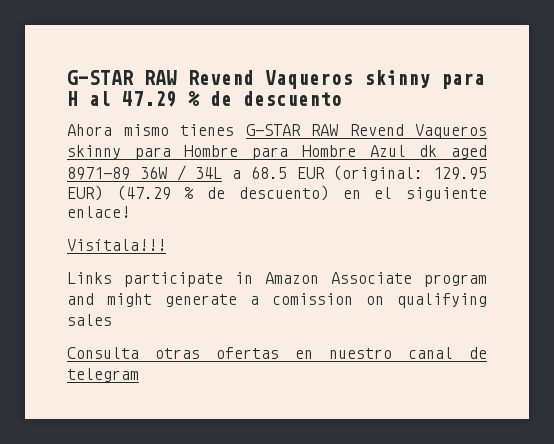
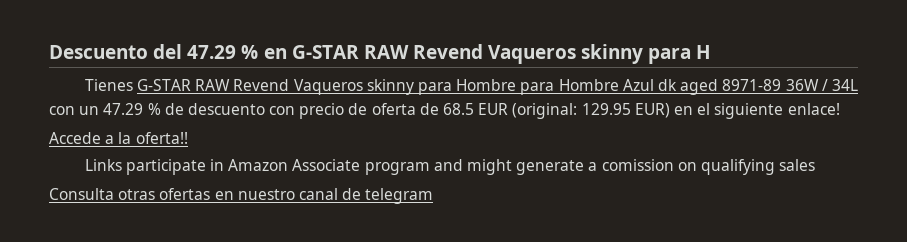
(67, 77) none -> [49,44,287,59] Descuento del 47.29 % en
[89,91,342,107] [67,124,234,136] al 47.29 % de descuento // Ahora mismo tienes -> [84,79,133,91] // Tienes
[232,170,241,179] a -> [49,103,439,119] con un 47.29 % de descuento con precio de oferta de
[116,185,329,201] (47.29 % de descuento) -> (670, 110) none
[67,239,166,251] Visítala!!! -> [49,132,188,144] Accede a la oferta!!

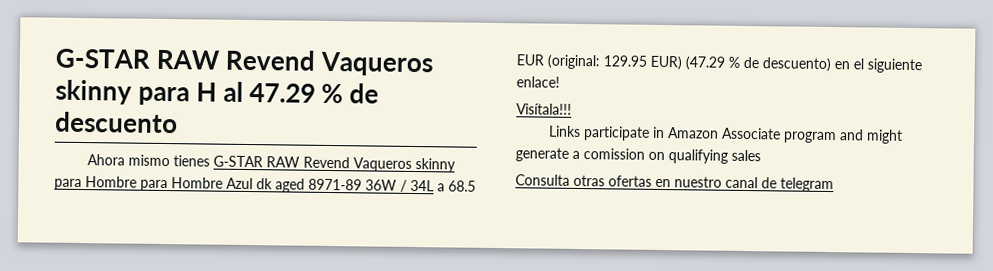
[49,44,287,59] Descuento del 47.29 % en -> (55, 58) none
[84,79,133,91] // Tienes -> [222,81,380,104] [55,111,178,134] [87,154,211,167] al 47.29 % de descuento // Ahora mismo tienes
[49,103,439,119] con un 47.29 % de descuento con precio de oferta de -> [437,183,445,192] a
(670, 110) none -> [685,56,831,73] (47.29 % de descuento)
[49,132,188,144] Accede a la oferta!! -> [516,103,572,115] Visítala!!!

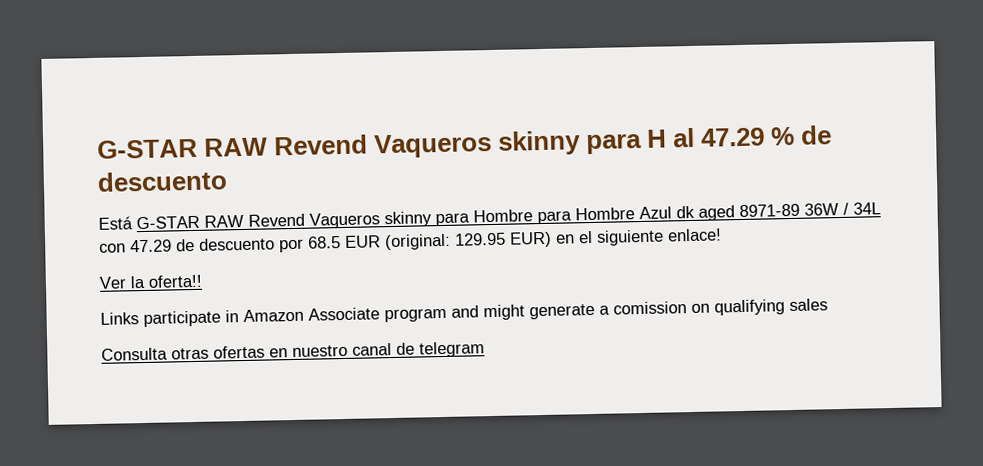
[87,154,211,167] Ahora mismo tienes -> [98,216,133,230] Está
[437,183,445,192] a -> [99,237,304,253] con 47.29 de descuento por
[685,56,831,73] (47.29 % de descuento) -> (552, 239) none
[516,103,572,115] Visítala!!! -> [99,274,203,289] Ver la oferta!!

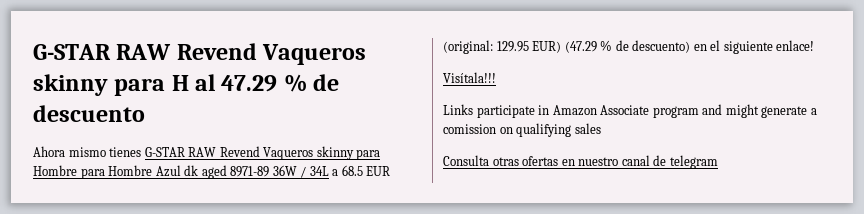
[98,216,133,230] Está -> [33,146,142,157] Ahora mismo tienes
[99,237,304,253] con 47.29 de descuento por -> [332,169,339,176] a
(552, 239) none -> [564,40,691,53] (47.29 % de descuento)
[99,274,203,289] Ver la oferta!! -> [443,72,496,83] Visítala!!!

